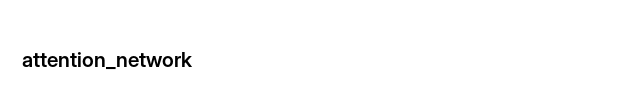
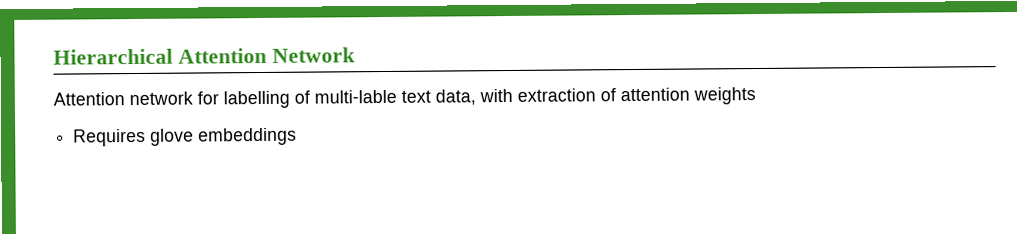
[22,52,193,70] attention_network -> [53,47,355,65] [53,87,756,109] [73,127,298,147] Hierarchical Attention Network // Attention network for labelling of multi-lable text data, with extraction of attention weights // Requires glove embeddings

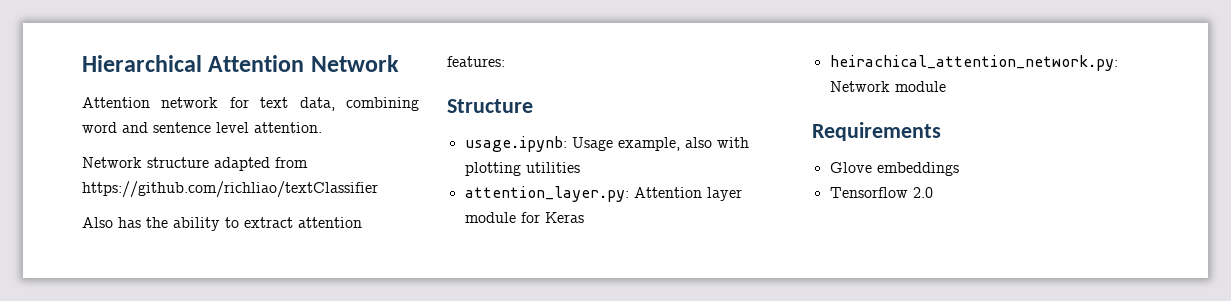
[223,87,756,109] [73,128,195,147] labelling of multi-lable text data, with extraction of attention weights // Requires glove -> [260,97,419,111] [82,122,322,133] [82,157,308,171] [82,181,378,198] [82,217,362,231] [447,56,505,67] [447,99,533,113] [464,136,749,152] [464,162,580,176] [464,186,742,202] [464,212,584,223] [829,55,1118,71] [829,81,946,92] [812,122,941,141] [829,162,872,173] text data, combining word and sentence level attention. // Network structure adapted from https://github.com/richliao/textClassifier // Also has the ability to extract attention features: // Structure // usage.ipynb: Usage example, also with plotting utilities // attention_layer.py: Attention layer module for Keras // heirachical_attention_network.py: Network module // Requirements // Glove
(298, 136) none -> [829,187,933,198] // Tensorflow 2.0

